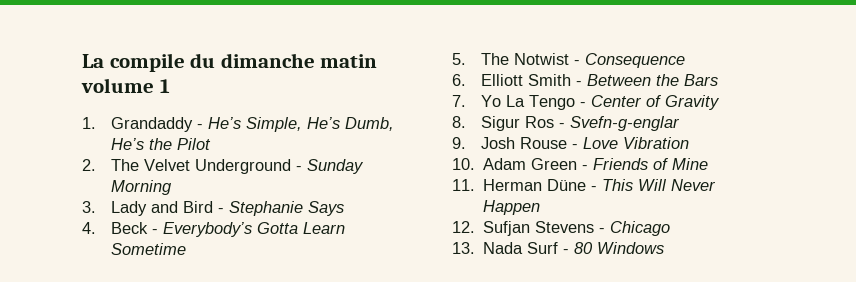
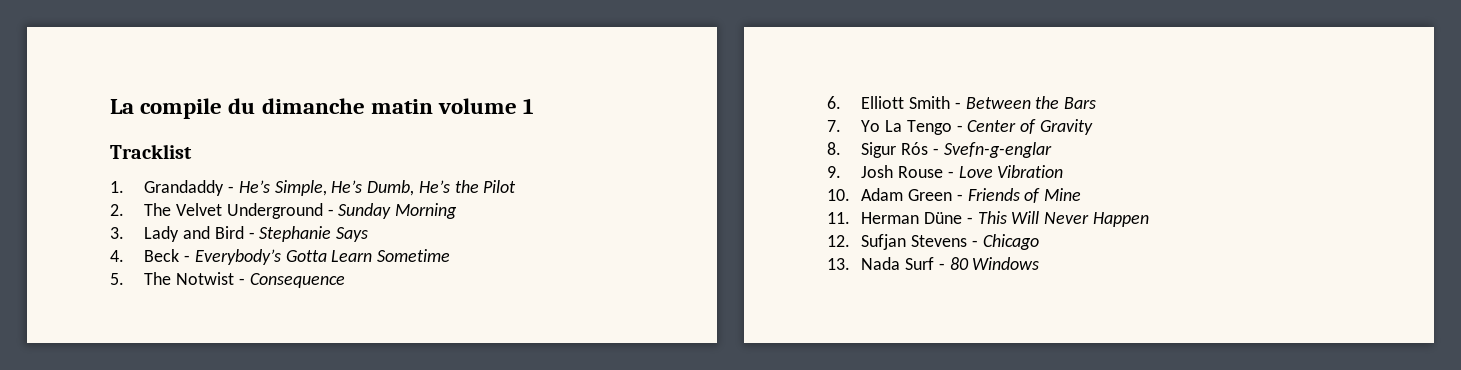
(170, 86) none -> [110,144,192,159] // Tracklist
[525,116,555,128] Ros -> [901,142,929,155] Rós

